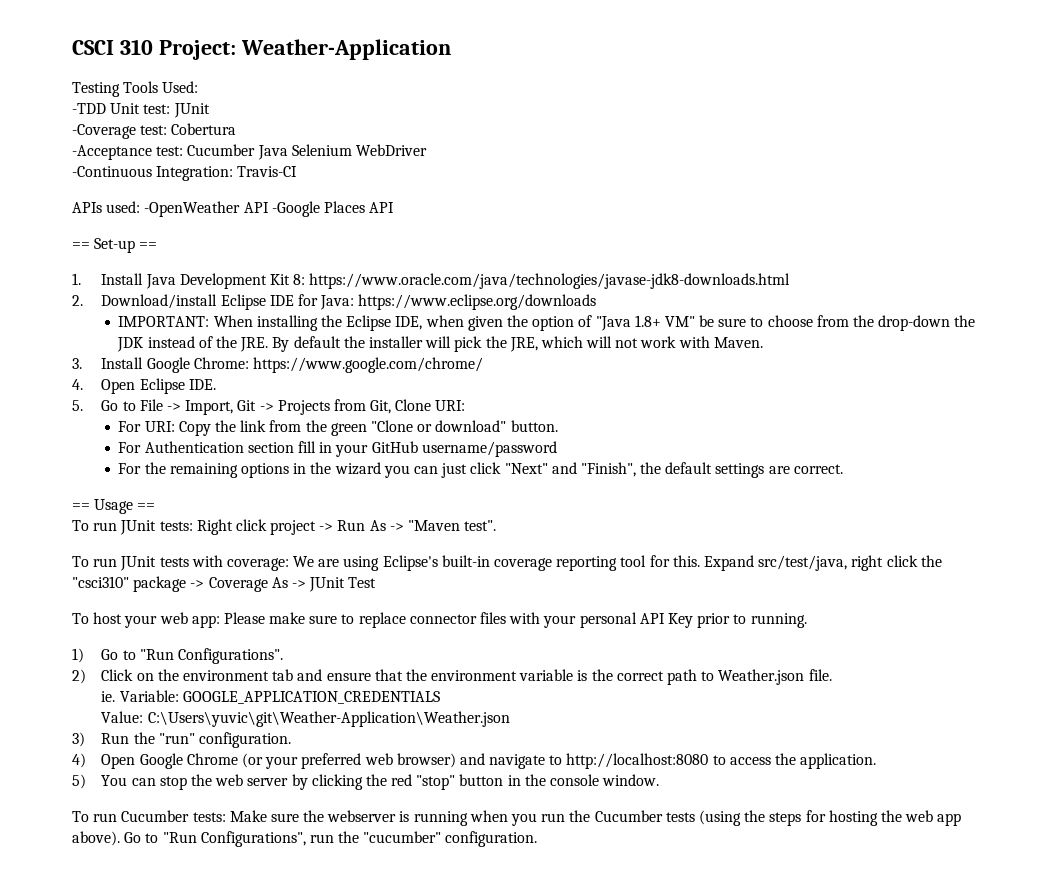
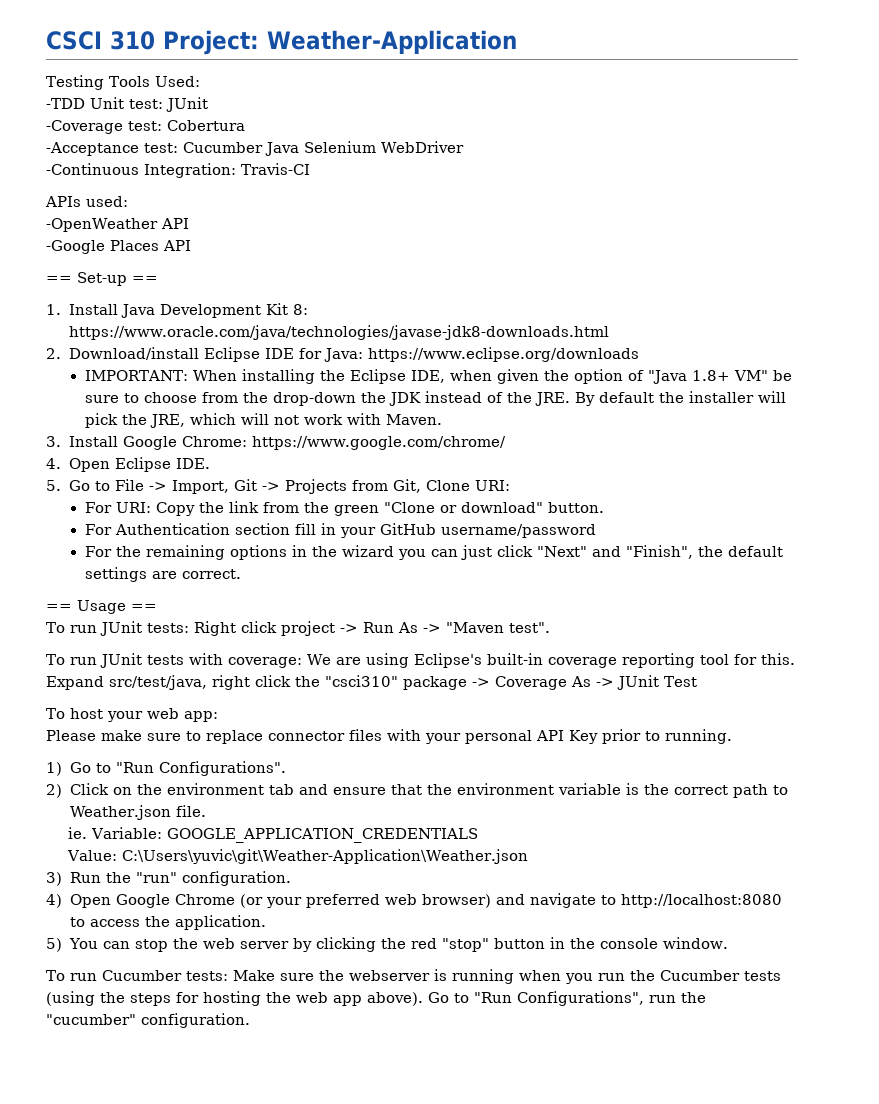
(141, 207) none -> (128, 201) //
(269, 207) none -> (189, 223) //
(220, 621) none -> (218, 716) //

